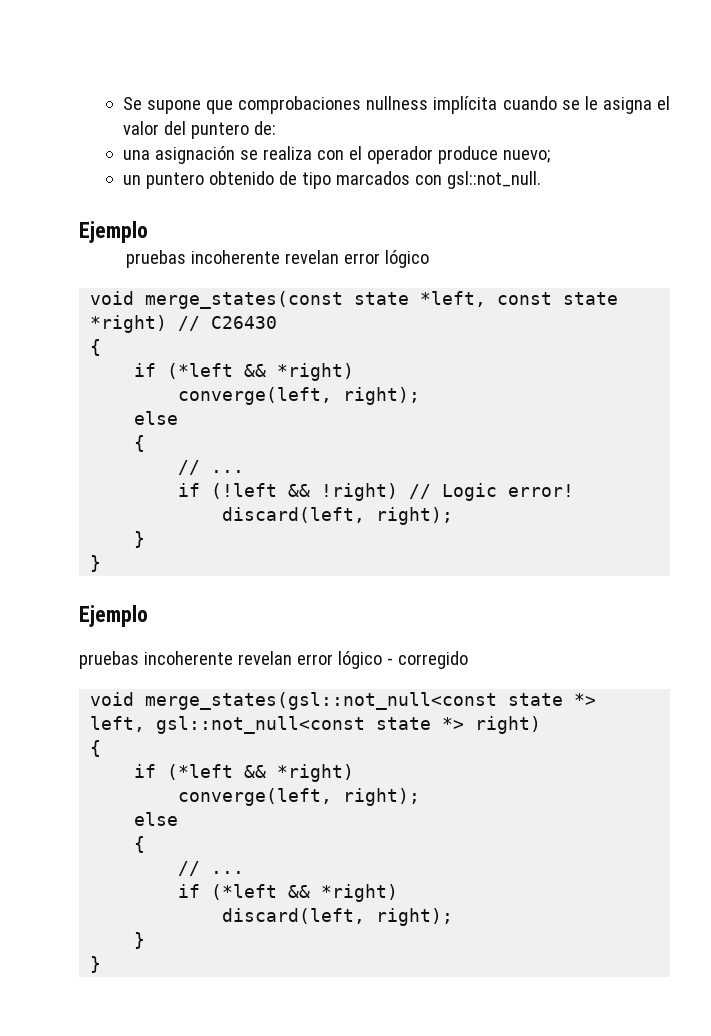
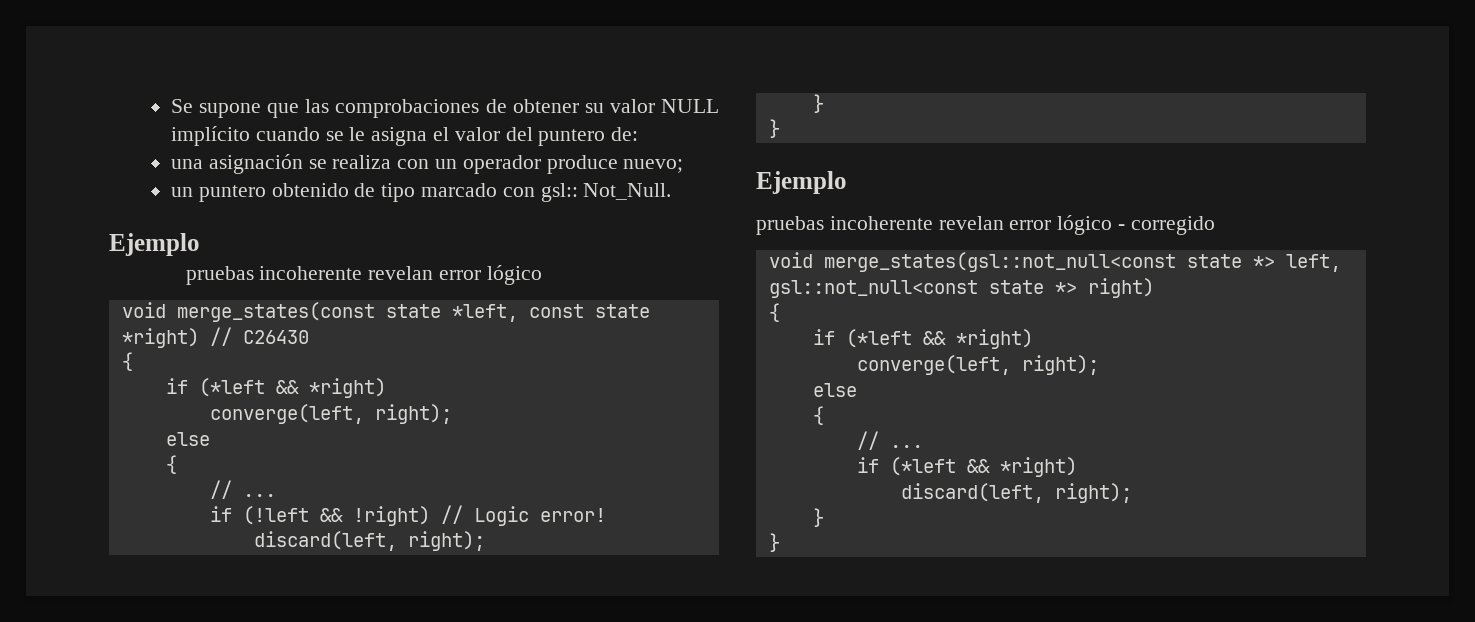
[238,96,498,114] comprobaciones nullness implícita -> [305,99,719,118] [170,126,250,146] las comprobaciones de obtener su valor NULL implícito
[348,146,362,160] el -> [434,159,457,169] un
[335,171,541,189] marcados con gsl::not_null. -> [420,183,672,202] marcado con gsl:: Not_Null.

